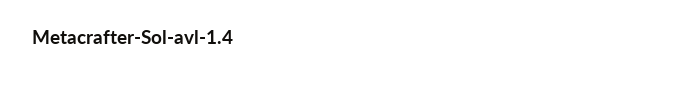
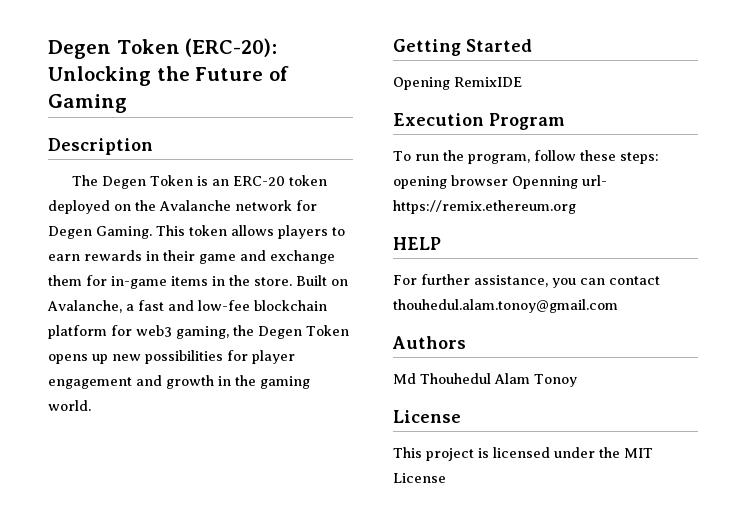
[32,30,233,44] Metacrafter-Sol-avl-1.4 -> [48,38,278,59] [48,66,289,86] [48,94,127,113] [48,138,153,155] [72,175,328,189] [48,200,317,214] [48,225,345,239] [48,250,335,264] [48,275,348,289] [47,300,327,313] [48,325,349,339] [48,350,295,364] [48,375,310,389] [48,400,91,411] [393,39,532,56] [393,77,522,90] [393,113,565,130] [393,150,659,164] [393,175,607,189] [393,200,576,214] [393,237,441,250] [393,274,660,288] [393,299,618,313] [392,336,466,349] [393,373,577,387] [393,410,461,423] [393,447,653,461] [393,473,446,483] Degen Token (ERC-20): Unlocking the Future of Gaming // Description // The Degen Token is an ERC-20 token deployed on the Avalanche network for Degen Gaming. This token allows players to earn rewards in their game and exchange them for in-game items in the store. Built on Avalanche, a fast and low-fee blockchain platform for web3 gaming, the Degen Token opens up new possibilities for player engagement and growth in the gaming world. // Getting Started // Opening RemixIDE // Execution Program // To run the program, follow these steps: opening browser Openning url- https://remix.ethereum.org // HELP // For further assistance, you can contact thouhedul.alam.tonoy@gmail.com // Authors // Md Thouhedul Alam Tonoy // License // This project is licensed under the MIT License

